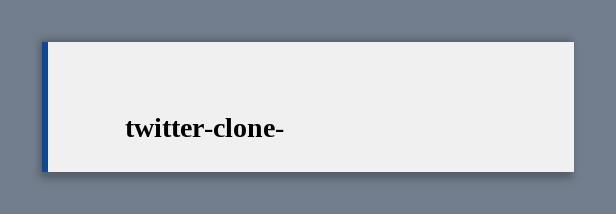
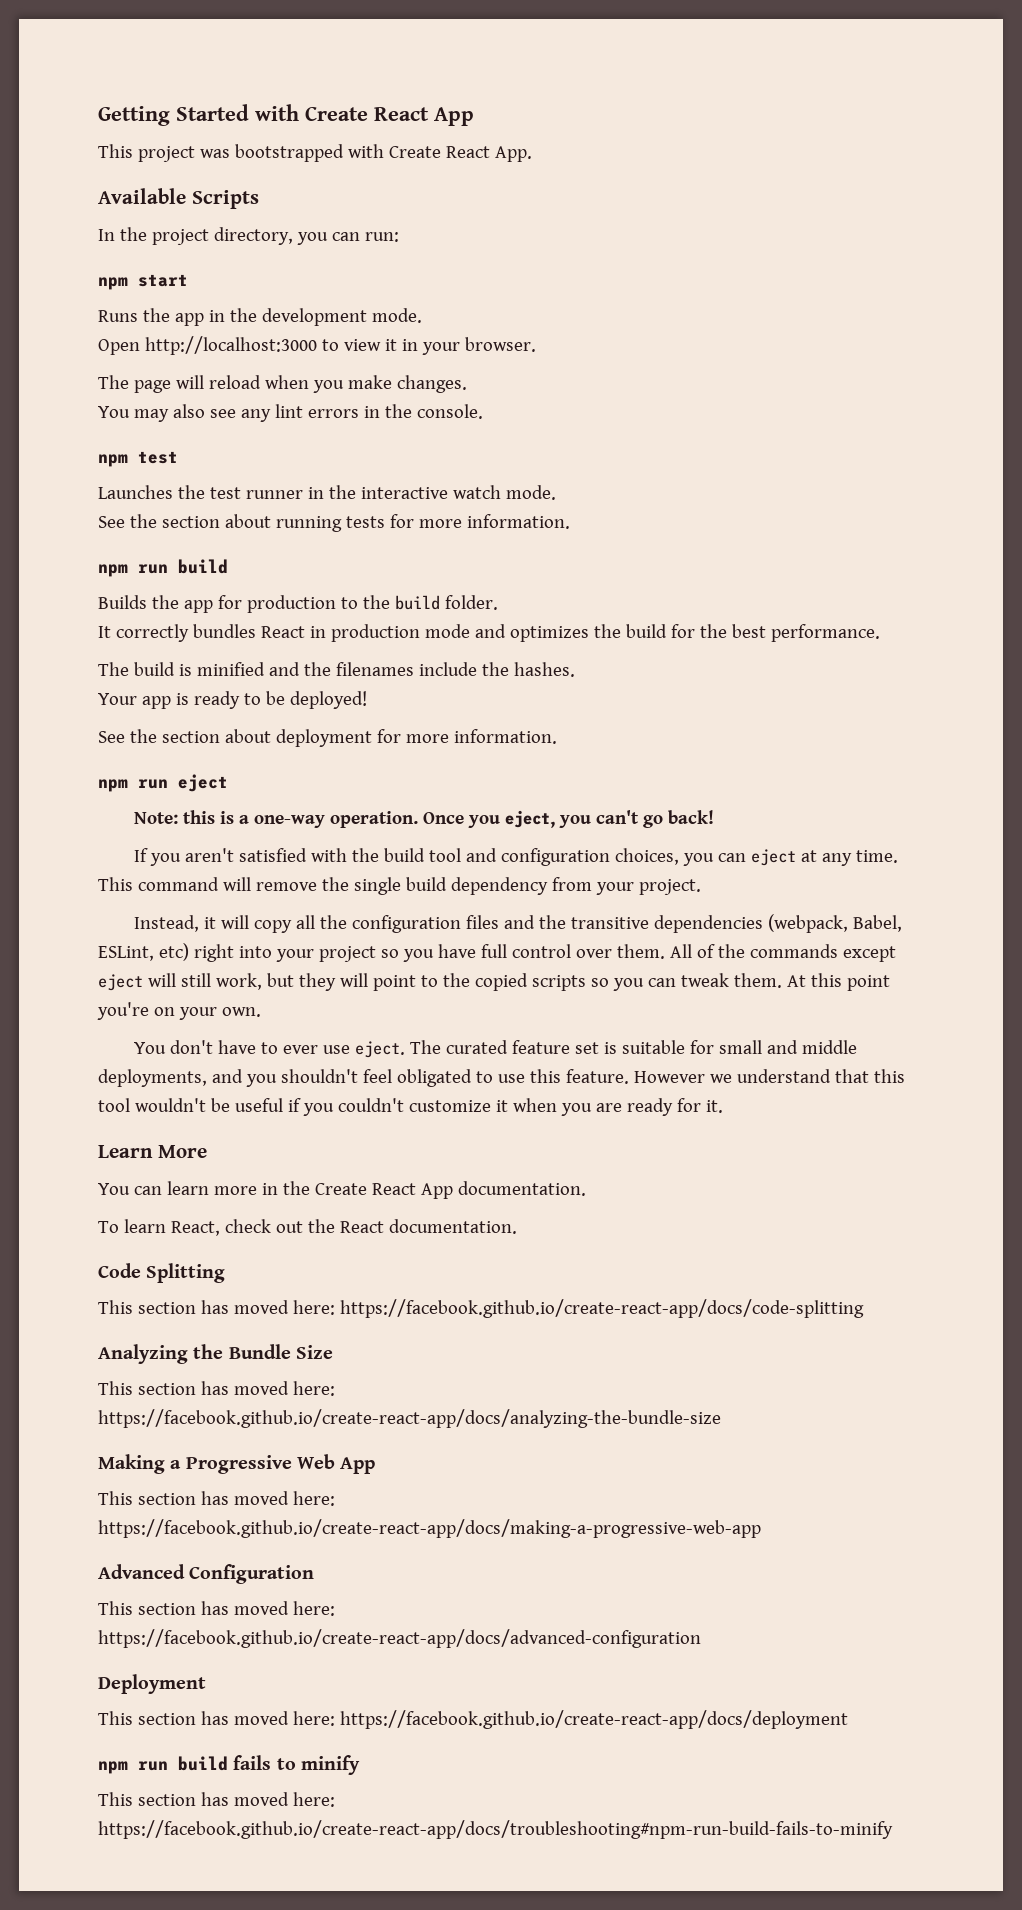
[125,118,284,137] twitter-clone- -> [98,104,474,126] [98,144,532,162] [98,188,259,209] [98,227,399,245] [98,274,188,290] [98,308,422,326] [98,336,536,355] [98,375,467,393] [98,404,483,422] [98,451,178,467] [98,485,556,500] [98,514,570,532] [98,559,228,577] [98,595,498,613] [98,624,880,642] [98,662,575,677] [98,691,367,709] [98,729,557,747] [98,774,228,792] [134,810,715,828] [134,848,899,866] [98,877,701,895] [134,914,903,933] [98,943,896,962] [98,973,890,991] [97,1002,261,1020] [134,1040,858,1058] [98,1069,905,1087] [98,1098,723,1116] [98,1145,207,1158] [98,1181,586,1199] [98,1219,517,1236] [98,1263,226,1283] [98,1299,864,1318] [98,1344,333,1364] [98,1381,335,1396] [98,1409,721,1428] [98,1454,376,1474] [98,1491,335,1506] [98,1519,761,1538] [98,1564,315,1584] [98,1601,335,1616] [98,1629,701,1648] [98,1674,206,1694] [98,1710,848,1729] [98,1755,360,1775] [98,1792,335,1807] [98,1820,893,1839] Getting Started with Create React App // This project was bootstrapped with Create React App. // Available Scripts // In the project directory, you can run: // npm start // Runs the app in the development mode. // Open http://localhost:3000 to view it in your browser. // The page will reload when you make changes. // You may also see any lint errors in the console. // npm test // Launches the test runner in the interactive watch mode. // See the section about running tests for more information. // npm run build // Builds the app for production to the build folder. // It correctly bundles React in production mode and optimizes the build for the best performance. // The build is minified and the filenames include the hashes. // Your app is ready to be deployed! // See the section about deployment for more information. // npm run eject // Note: this is a one-way operation. Once you eject, you can't go back! // If you aren't satisfied with the build tool and configuration choices, you can eject at any time. This command will remove the single build dependency from your project. // Instead, it will copy all the configuration files and the transitive dependencies (webpack, Babel, ESLint, etc) right into your project so you have full control over them. All of the commands except eject will still work, but they will point to the copied scripts so you can tweak them. At this point you're on your own. // You don't have to ever use eject. The curated feature set is suitable for small and middle deployments, and you shouldn't feel obligated to use this feature. However we understand that this tool wouldn't be useful if you couldn't customize it when you are ready for it. // Learn More // You can learn more in the Create React App documentation. // To learn React, check out the React documentation. // Code Splitting // This section has moved here: https://facebook.github.io/create-react-app/docs/code-splitting // Analyzing the Bundle Size // This section has moved here: https://facebook.github.io/create-react-app/docs/analyzing-the-bundle-size // Making a Progressive Web App // This section has moved here: https://facebook.github.io/create-react-app/docs/making-a-progressive-web-app // Advanced Configuration // This section has moved here: https://facebook.github.io/create-react-app/docs/advanced-configuration // Deployment // This section has moved here: https://facebook.github.io/create-react-app/docs/deployment // npm run build fails to minify // This section has moved here: https://facebook.github.io/create-react-app/docs/troubleshooting#npm-run-build-fails-to-minify

